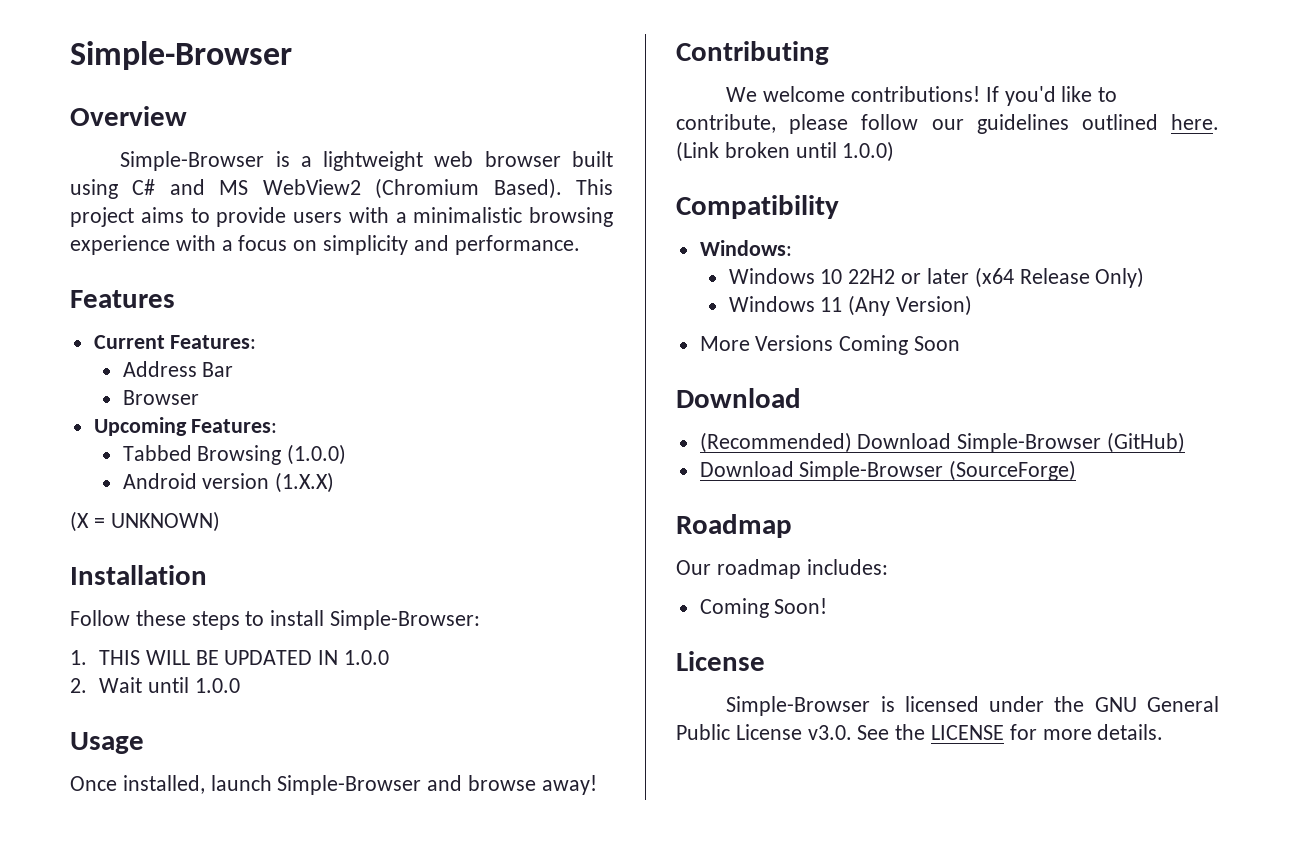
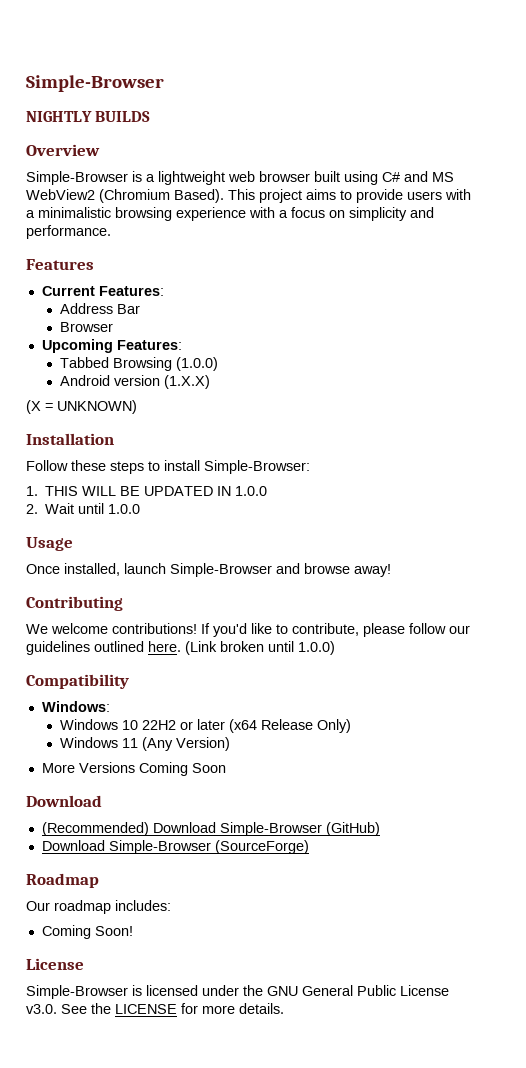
[70,41,292,70] Simple-Browser -> [26,75,164,92] [26,111,151,122] Simple-Browser // NIGHTLY BUILDS

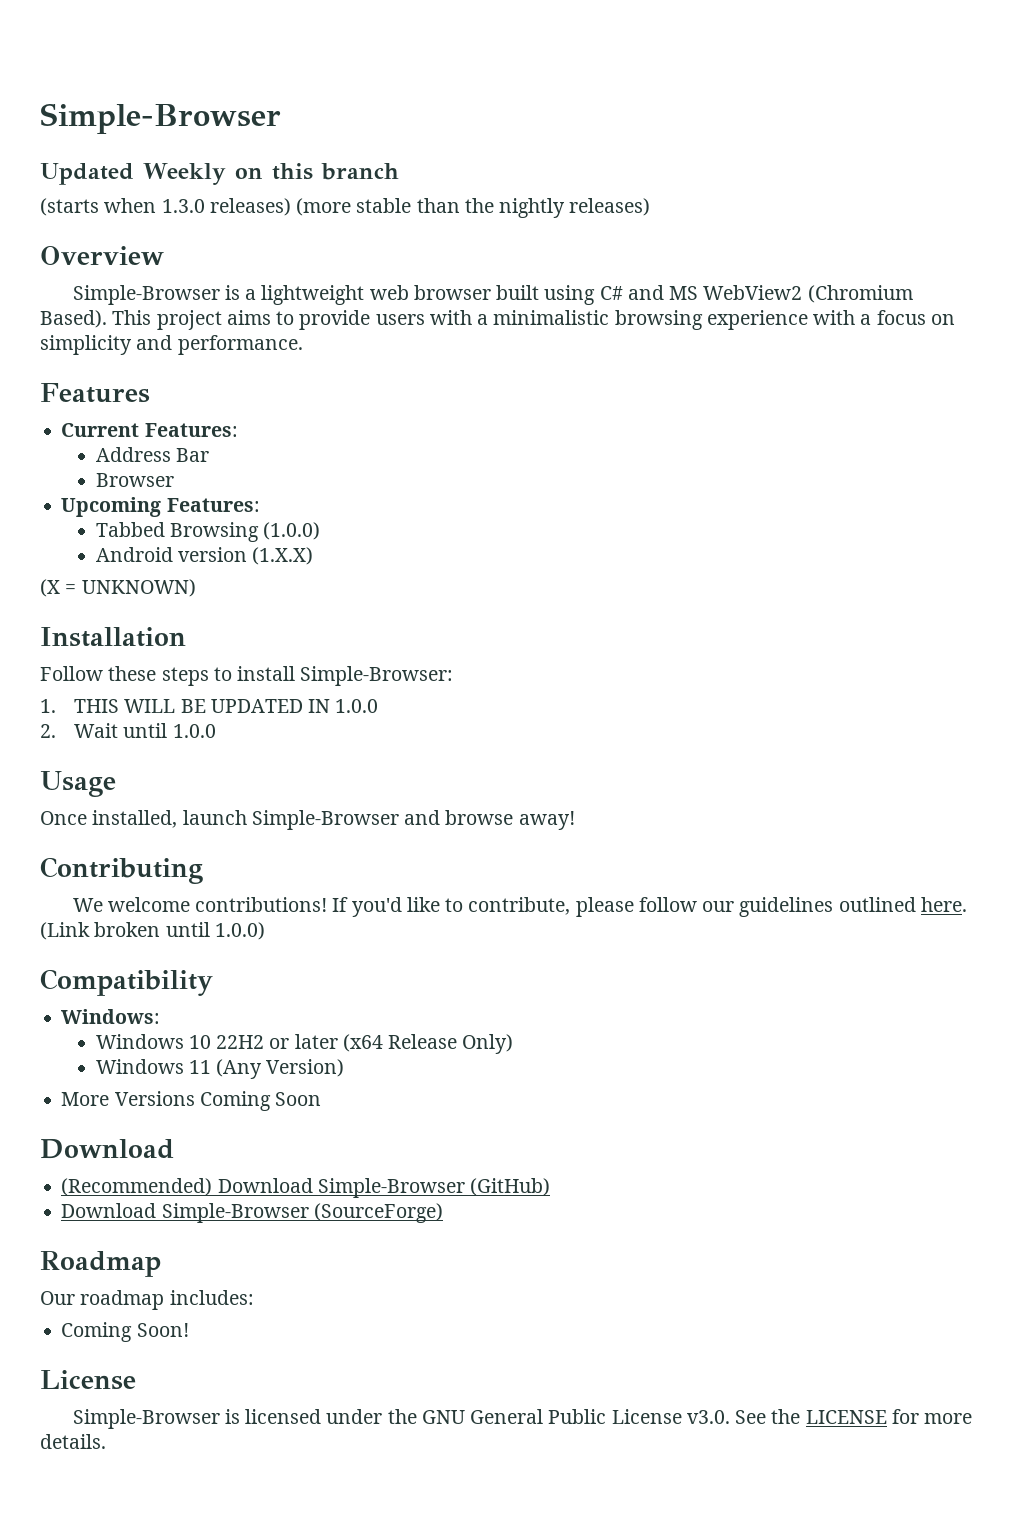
[26,111,151,122] NIGHTLY BUILDS -> [40,163,399,185] [40,198,651,218] Updated Weekly on this branch // (starts when 1.3.0 releases) (more stable than the nightly releases)

